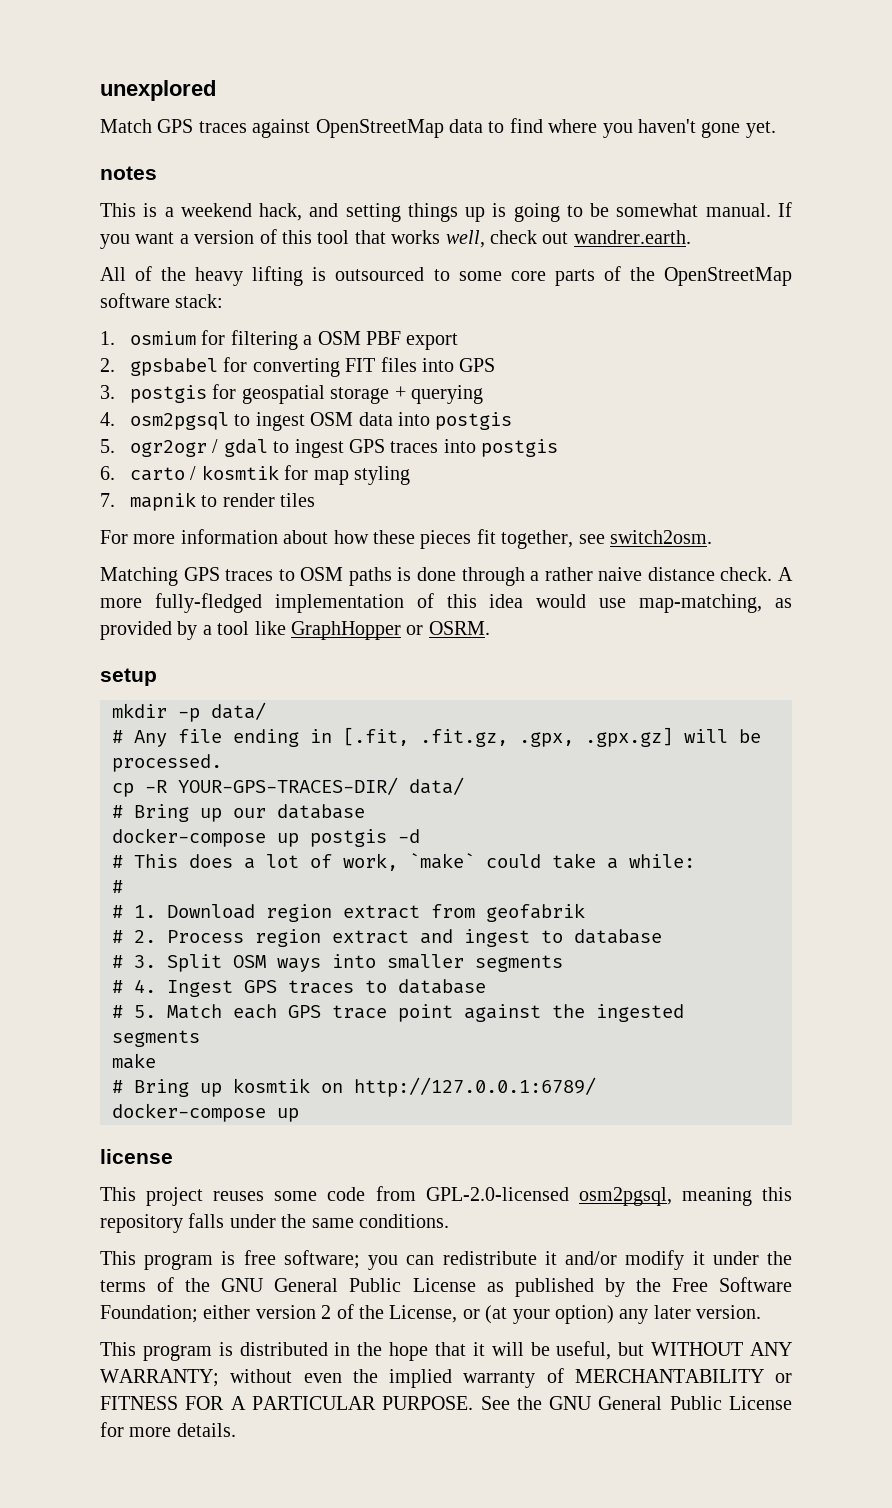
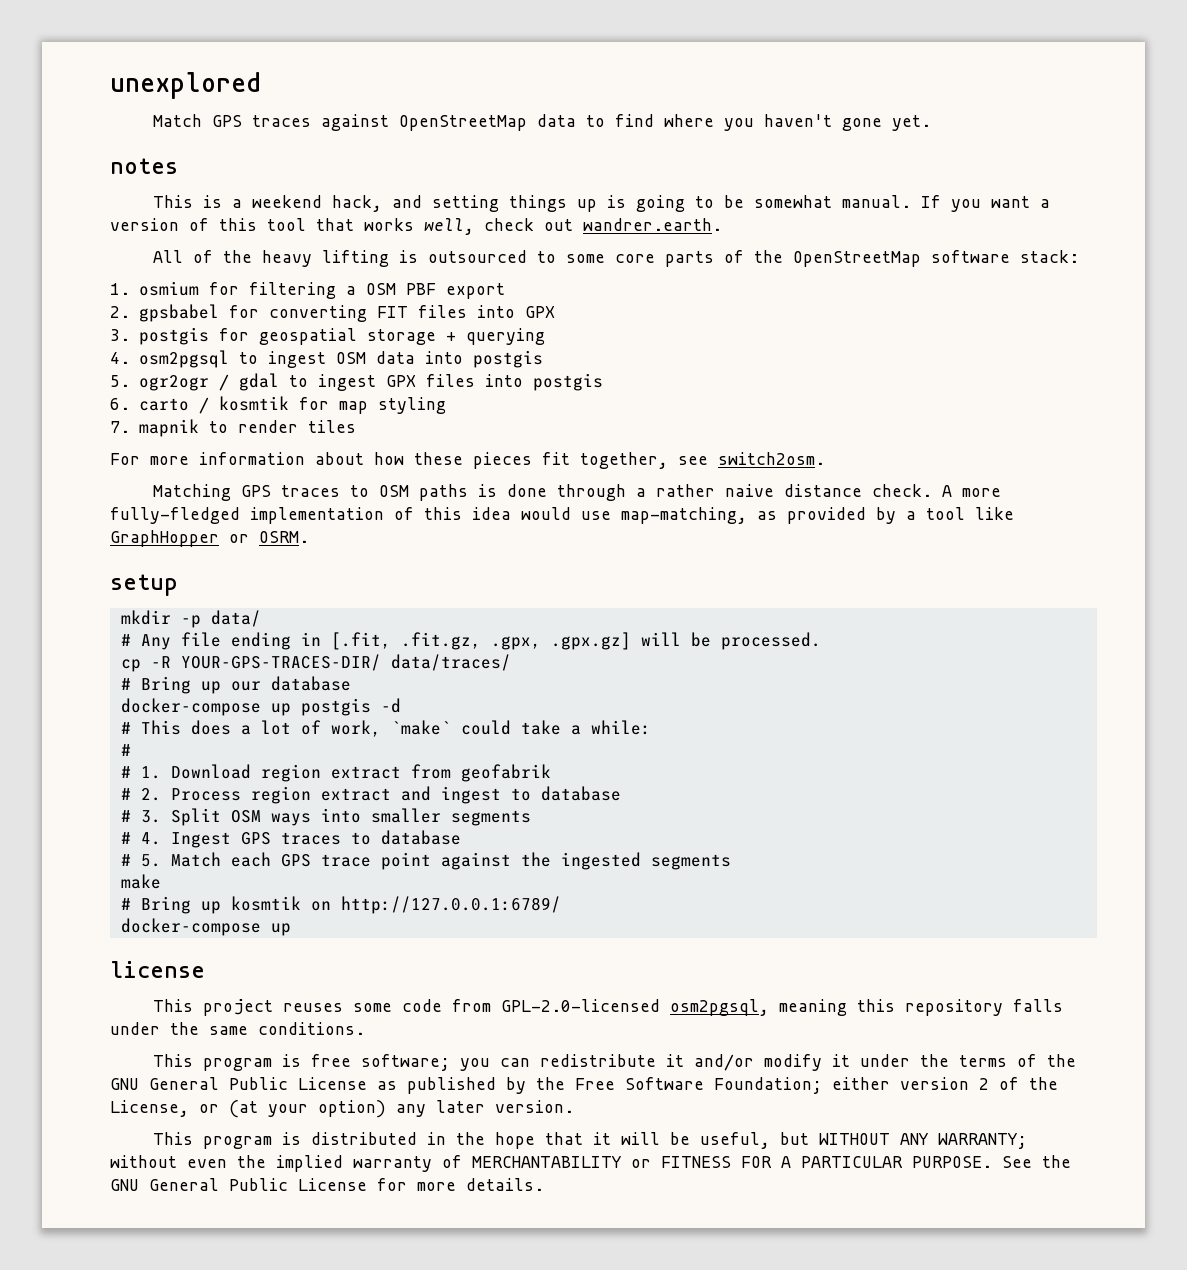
[459,358,496,372] GPS -> [524,306,555,318] GPX
[349,439,439,453] GPS traces -> [385,374,475,387] GPX files
[409,777,464,795] data/ -> [390,654,511,671] data/traces/

